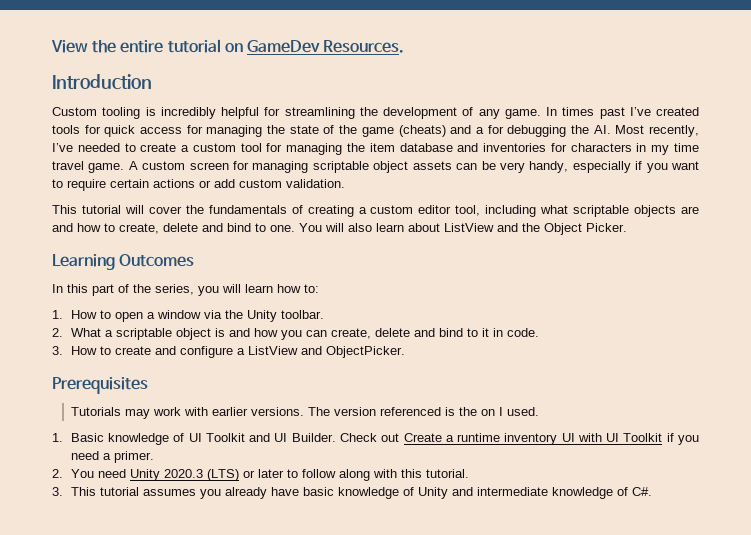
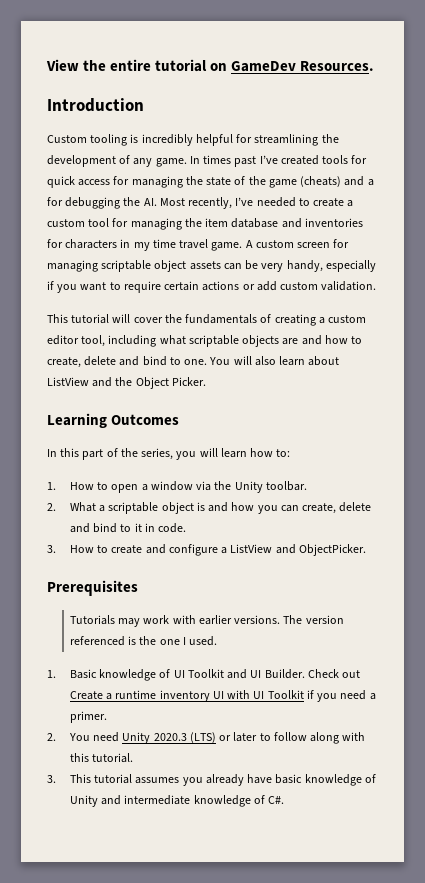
[480,409,495,416] on -> [159,639,180,645] one

